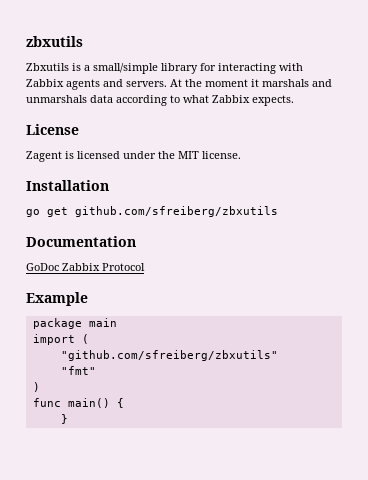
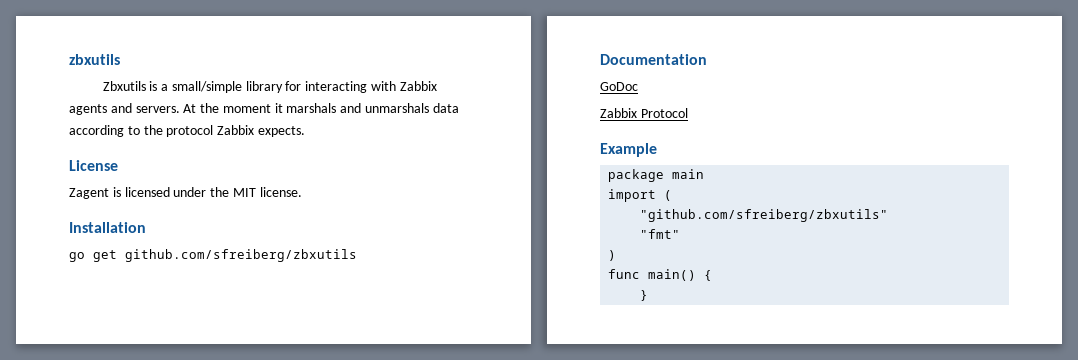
[183,95,209,103] what -> [143,125,214,137] the protocol
(59, 267) none -> (638, 86) //

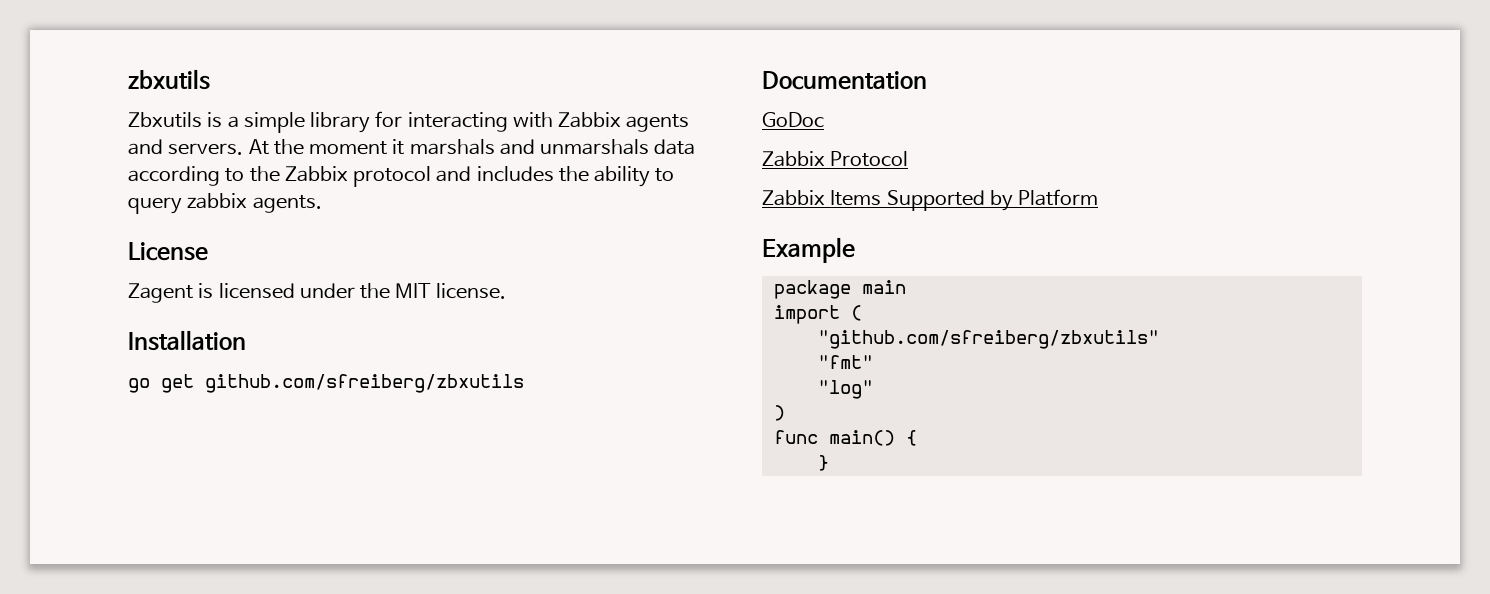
[171,81,242,93] small/simple -> [243,112,305,133] simple
[166,125,305,137] protocol Zabbix expects. -> [284,166,675,187] [128,193,322,214] Zabbix protocol and includes the ability to query zabbix agents.
(688, 113) none -> [762,189,1099,211] // Zabbix Items Supported by Platform
(681, 234) none -> [817,380,873,399] // "log"

